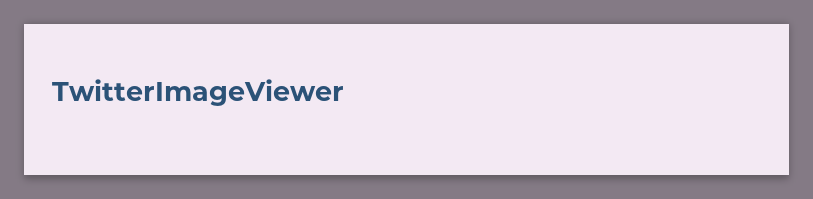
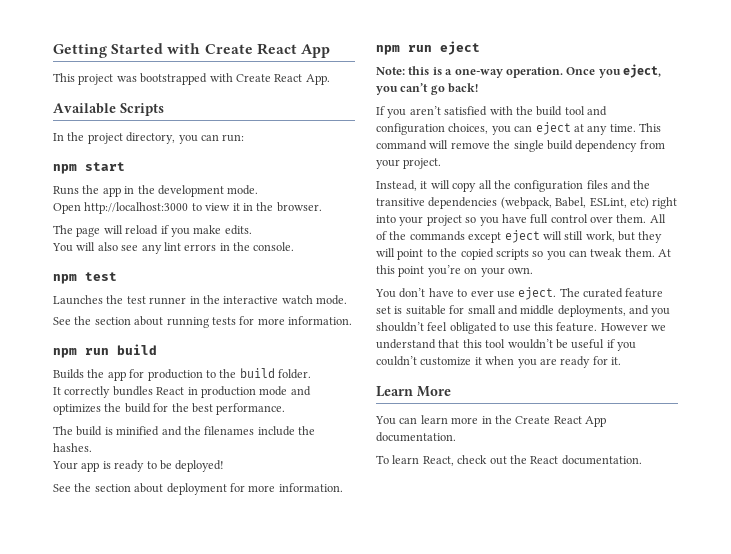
[52,79,344,106] TwitterImageViewer -> [53,43,330,58] [53,73,330,85] [53,103,164,116] [53,132,245,144] [53,162,125,174] [53,185,259,197] [53,202,322,214] [53,225,252,237] [52,242,295,254] [53,272,117,284] [53,295,347,305] [53,316,352,328] [53,344,157,358] [53,368,311,381] [53,386,311,398] [53,403,286,415] [53,426,315,436] [53,443,92,452] [52,460,225,472] [53,483,343,495] [376,41,480,55] [376,64,661,78] [376,83,479,95] [376,106,607,118] [376,122,661,135] [376,140,665,152] [376,158,442,169] [376,180,651,192] [376,197,678,209] [376,214,666,226] [376,230,663,243] [376,248,672,260] [376,265,533,277] [375,287,664,300] [376,305,671,317] [376,322,666,334] [376,339,636,351] [376,356,621,368] [376,386,451,397] [375,415,606,427] [376,432,456,442] [376,455,642,466] Getting Started with Create React App // This project was bootstrapped with Create React App. // Available Scripts // In the project directory, you can run: // npm start // Runs the app in the development mode. // Open http://localhost:3000 to view it in the browser. // The page will reload if you make edits. // You will also see any lint errors in the console. // npm test // Launches the test runner in the interactive watch mode. // See the section about running tests for more information. // npm run build // Builds the app for production to the build folder. // It correctly bundles React in production mode and optimizes the build for the best performance. // The build is minified and the filenames include the hashes. // Your app is ready to be deployed! // See the section about deployment for more information. // npm run eject // Note: this is a one-way operation. Once you eject, you can’t go back! // If you aren’t satisfied with the build tool and configuration choices, you can eject at any time. This command will remove the single build dependency from your project. // Instead, it will copy all the configuration files and the transitive dependencies (webpack, Babel, ESLint, etc) right into your project so you have full control over them. All of the commands except eject will still work, but they will point to the copied scripts so you can tweak them. At this point you’re on your own. // You don’t have to ever use eject. The curated feature set is suitable for small and middle deployments, and you shouldn’t feel obligated to use this feature. However we understand that this tool wouldn’t be useful if you couldn’t customize it when you are ready for it. // Learn More // You can learn more in the Create React App documentation. // To learn React, check out the React documentation.

